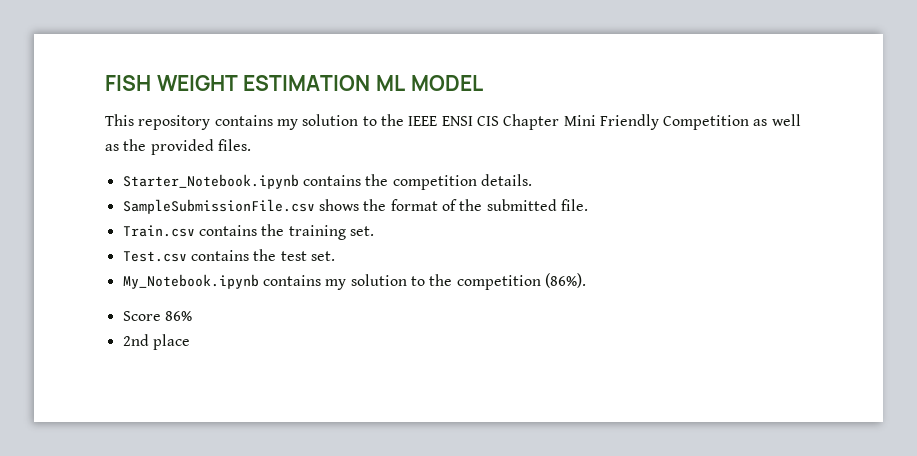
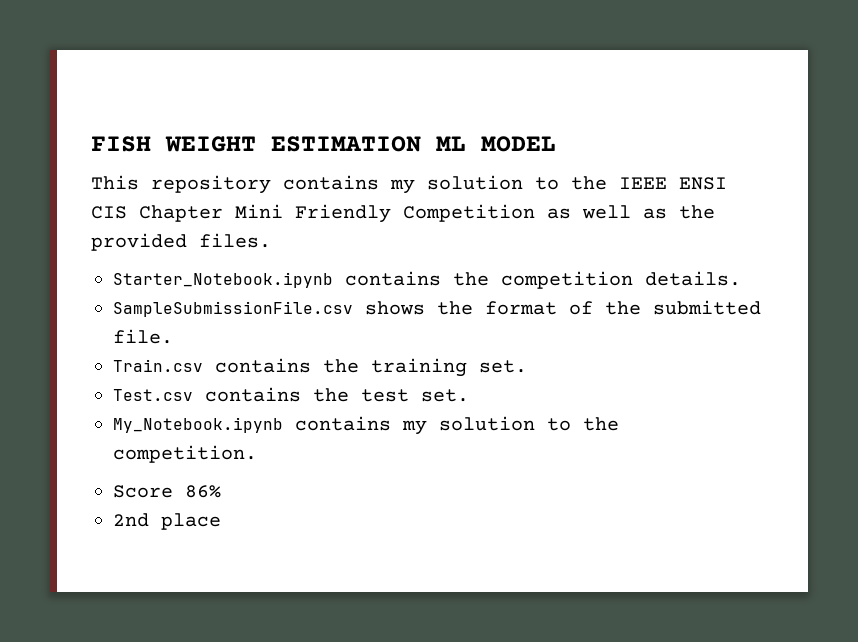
[456,273,586,290] competition (86%). -> [113,445,257,463] competition.

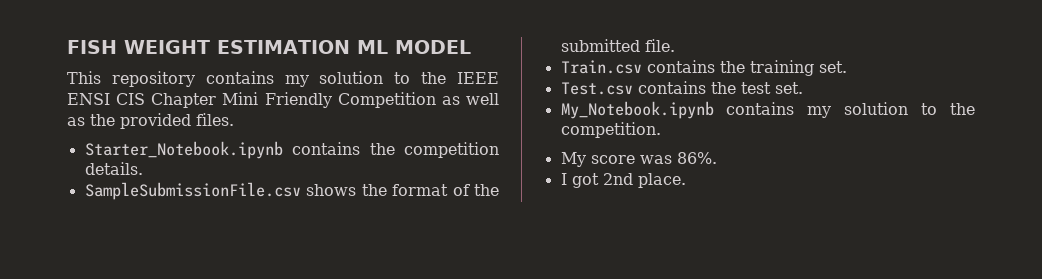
[113,485,221,498] [113,513,221,530] Score 86% // 2nd place -> [560,152,717,167] [560,173,686,188] My score was 86%. // I got 2nd place.

